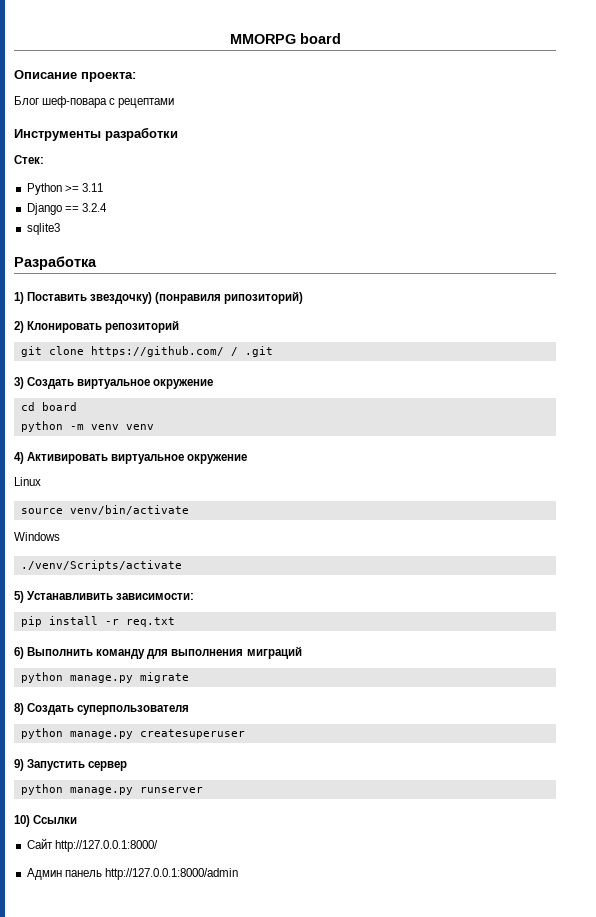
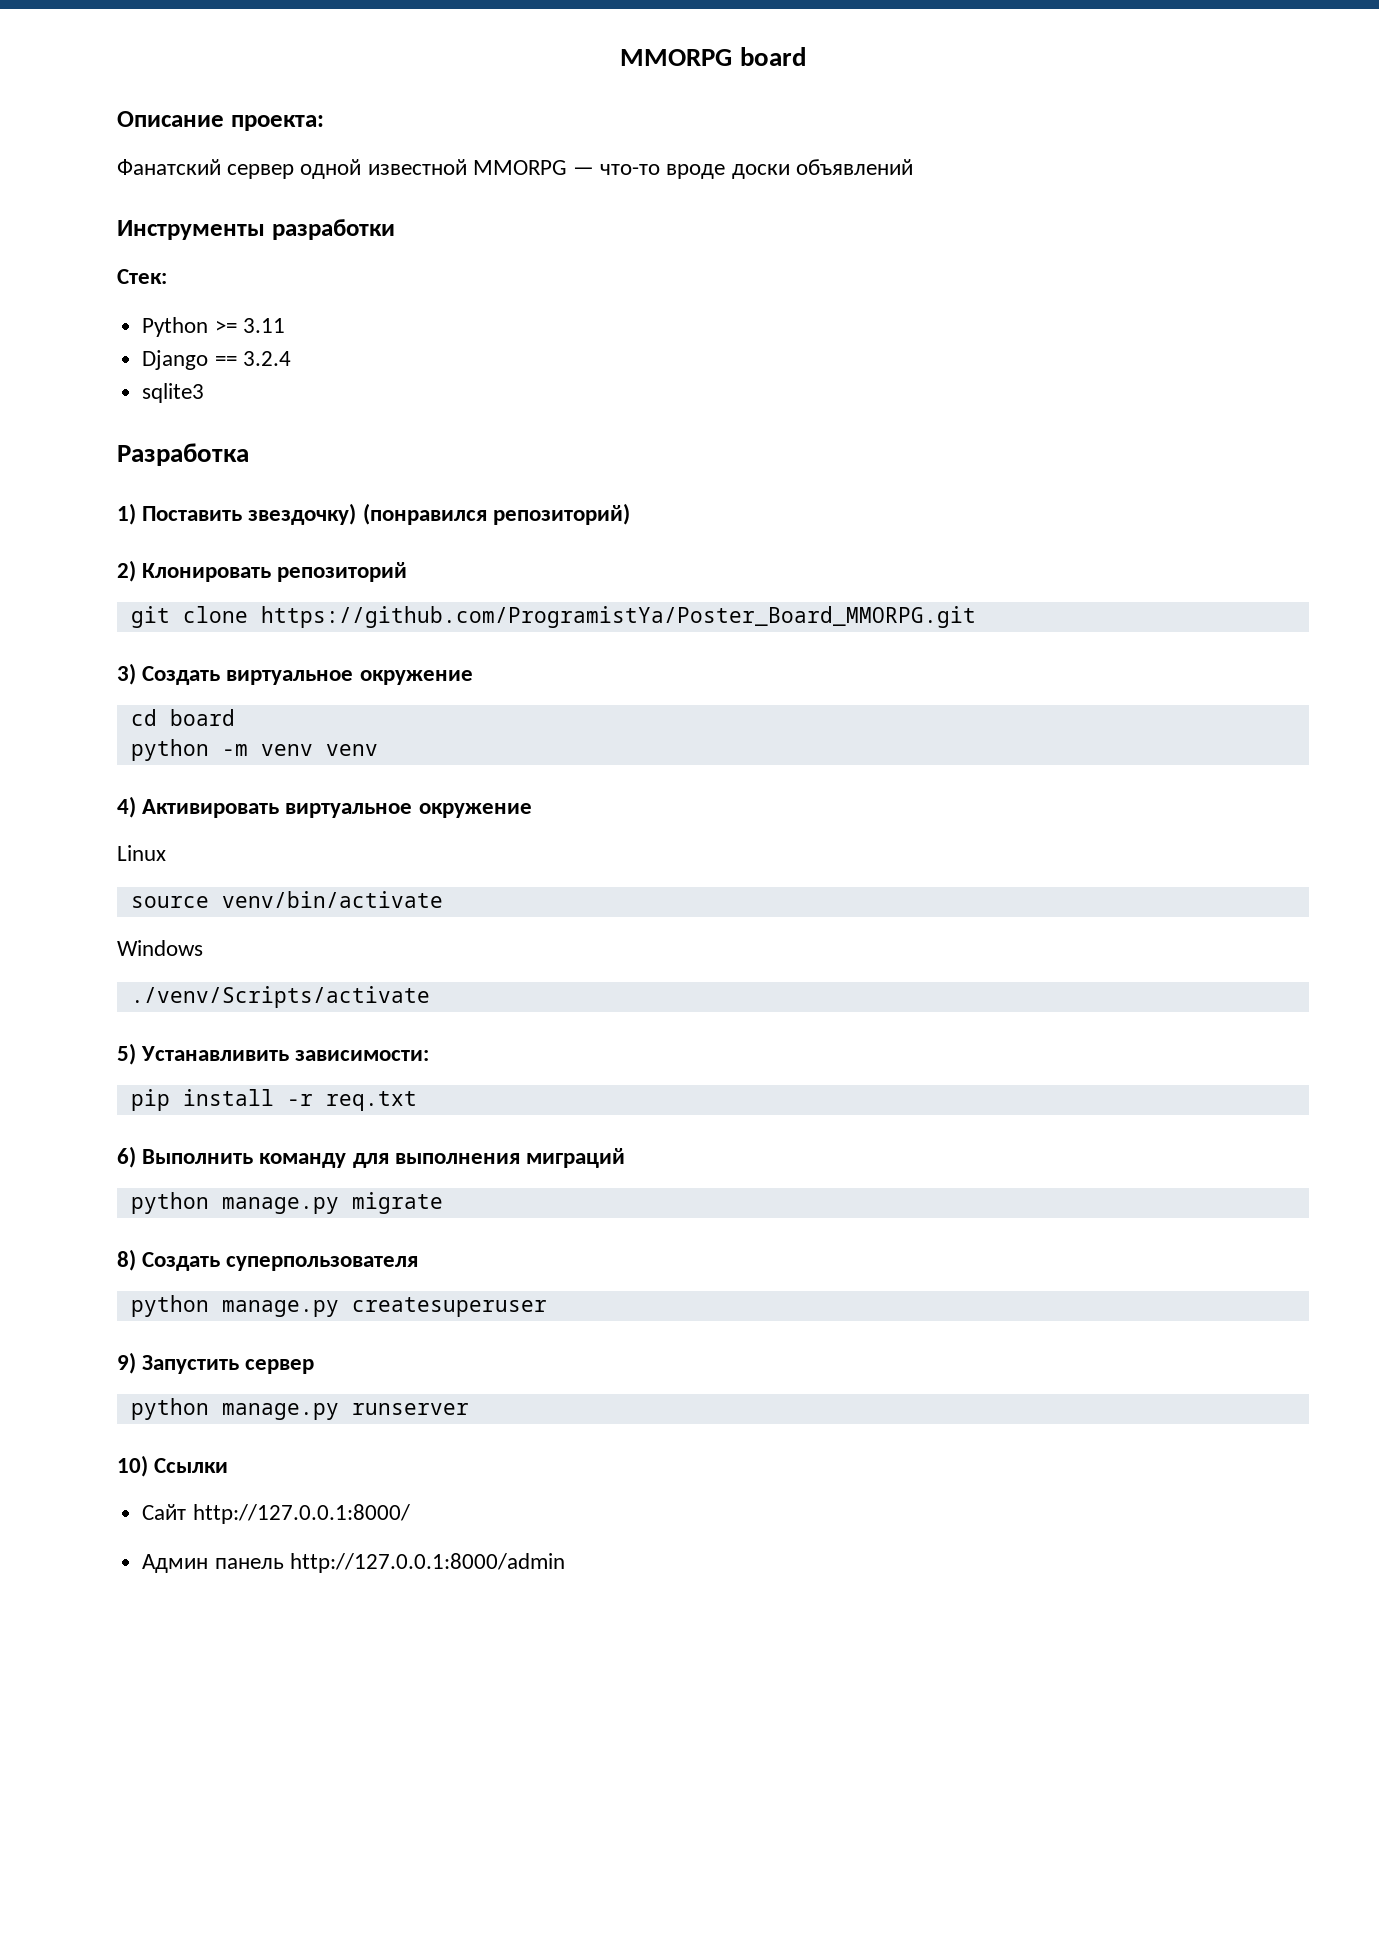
[14,96,175,108] Блог шеф-повара с рецептами -> [117,159,913,179] Фанатский сервер одной известной MMORPG — что-то вроде доски объявлений
[155,291,304,304] (понравиля рипозиторий) -> [362,503,630,525] (понравился репозиторий)
[90,346,273,357] https://github.com/ / .git -> [260,606,976,628] https://github.com/ProgramistYa/Poster_Board_MMORPG.git

